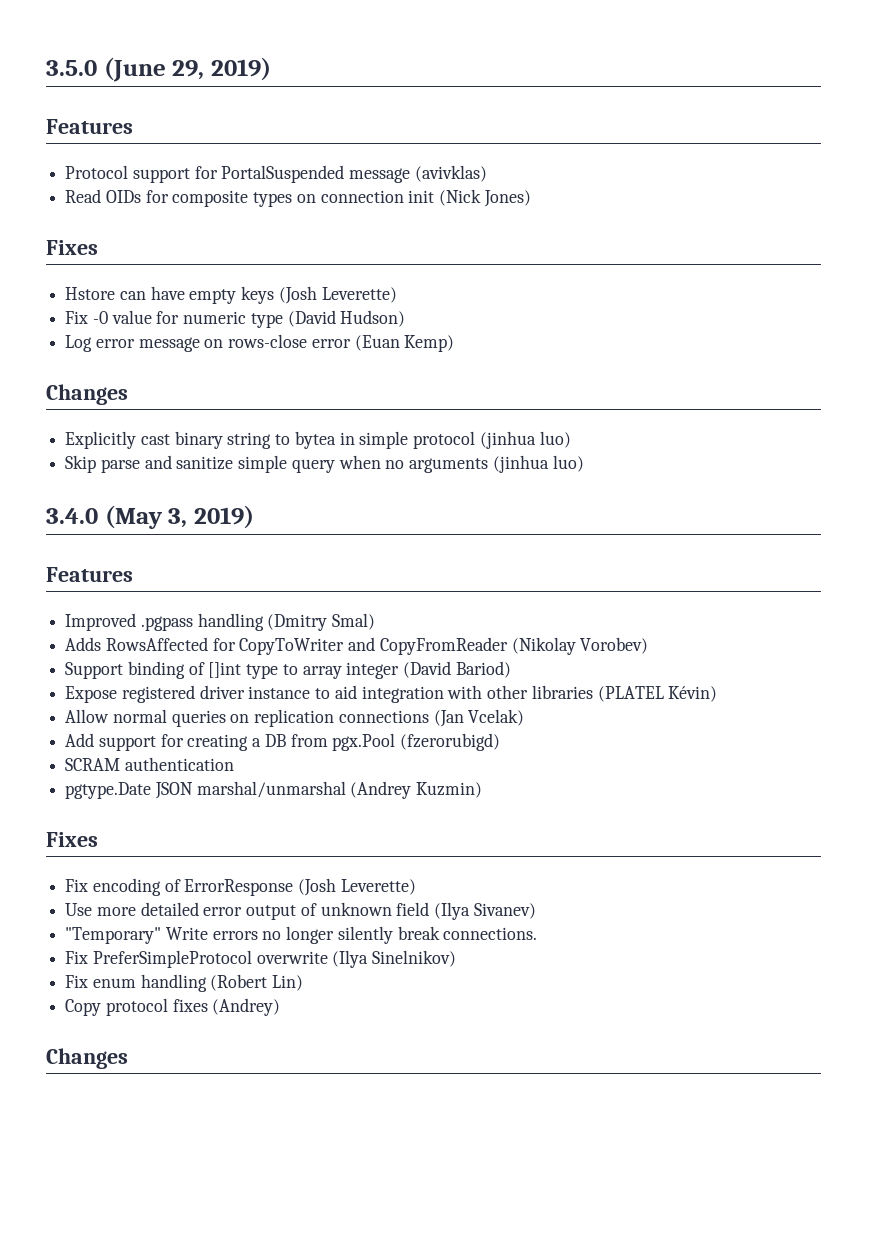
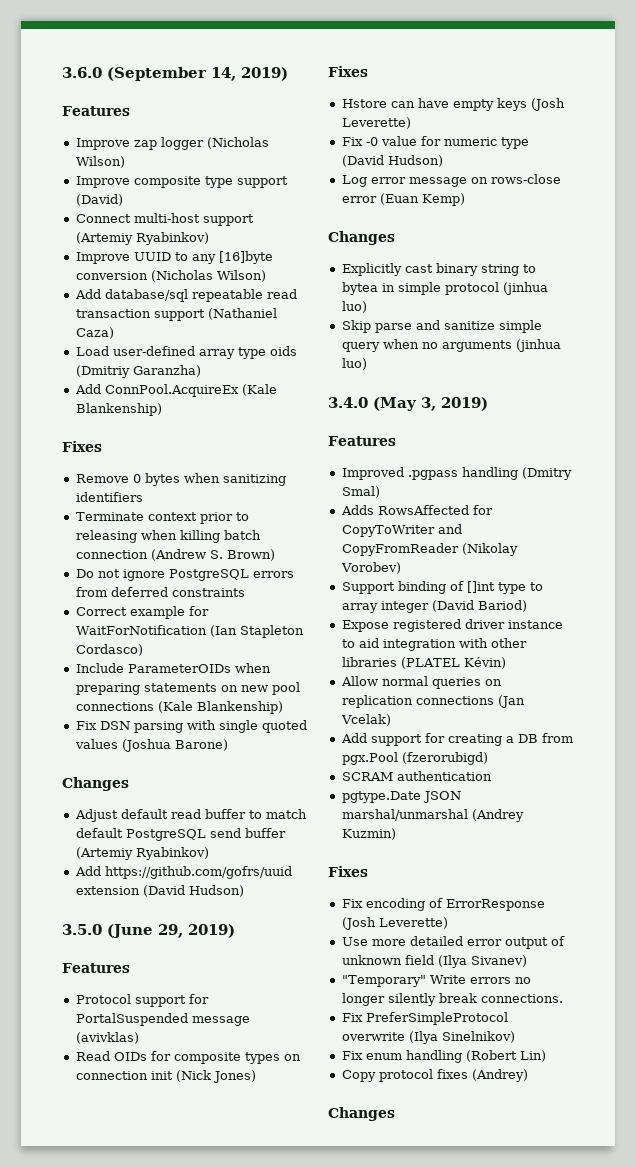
(46, 68) none -> [62,67,288,81] [62,106,130,116] [75,137,269,150] [75,156,125,168] [75,176,288,188] [75,194,123,206] [75,213,254,226] [75,232,209,245] [75,251,273,264] [75,270,266,282] [74,289,297,302] [75,308,277,321] [75,327,114,339] [75,346,297,359] [75,365,201,378] [74,384,277,397] [75,403,162,416] [62,441,102,452] [75,473,286,486] [75,492,143,502] [75,512,249,524] [75,530,261,543] [75,549,275,561] [75,569,294,581] [75,587,245,597] [75,606,209,619] [75,625,304,638] [75,644,143,656] [75,663,271,673] [75,682,300,695] [75,701,283,714] [75,720,307,733] [74,739,228,752] [62,777,129,791] [74,809,307,822] [75,828,286,841] [75,847,209,860] [74,866,292,879] [75,885,244,897] 3.6.0 (September 14, 2019) // Features // Improve zap logger (Nicholas Wilson) // Improve composite type support (David) // Connect multi-host support (Artemiy Ryabinkov) // Improve UUID to any [16]byte conversion (Nicholas Wilson) // Add database/sql repeatable read transaction support (Nathaniel Caza) // Load user-defined array type oids (Dmitriy Garanzha) // Add ConnPool.AcquireEx (Kale Blankenship) // Fixes // Remove 0 bytes when sanitizing identifiers // Terminate context prior to releasing when killing batch connection (Andrew S. Brown) // Do not ignore PostgreSQL errors from deferred constraints // Correct example for WaitForNotification (Ian Stapleton Cordasco) // Include ParameterOIDs when preparing statements on new pool connections (Kale Blankenship) // Fix DSN parsing with single quoted values (Joshua Barone) // Changes // Adjust default read buffer to match default PostgreSQL send buffer (Artemiy Ryabinkov) // Add https://github.com/gofrs/uuid extension (David Hudson) //

